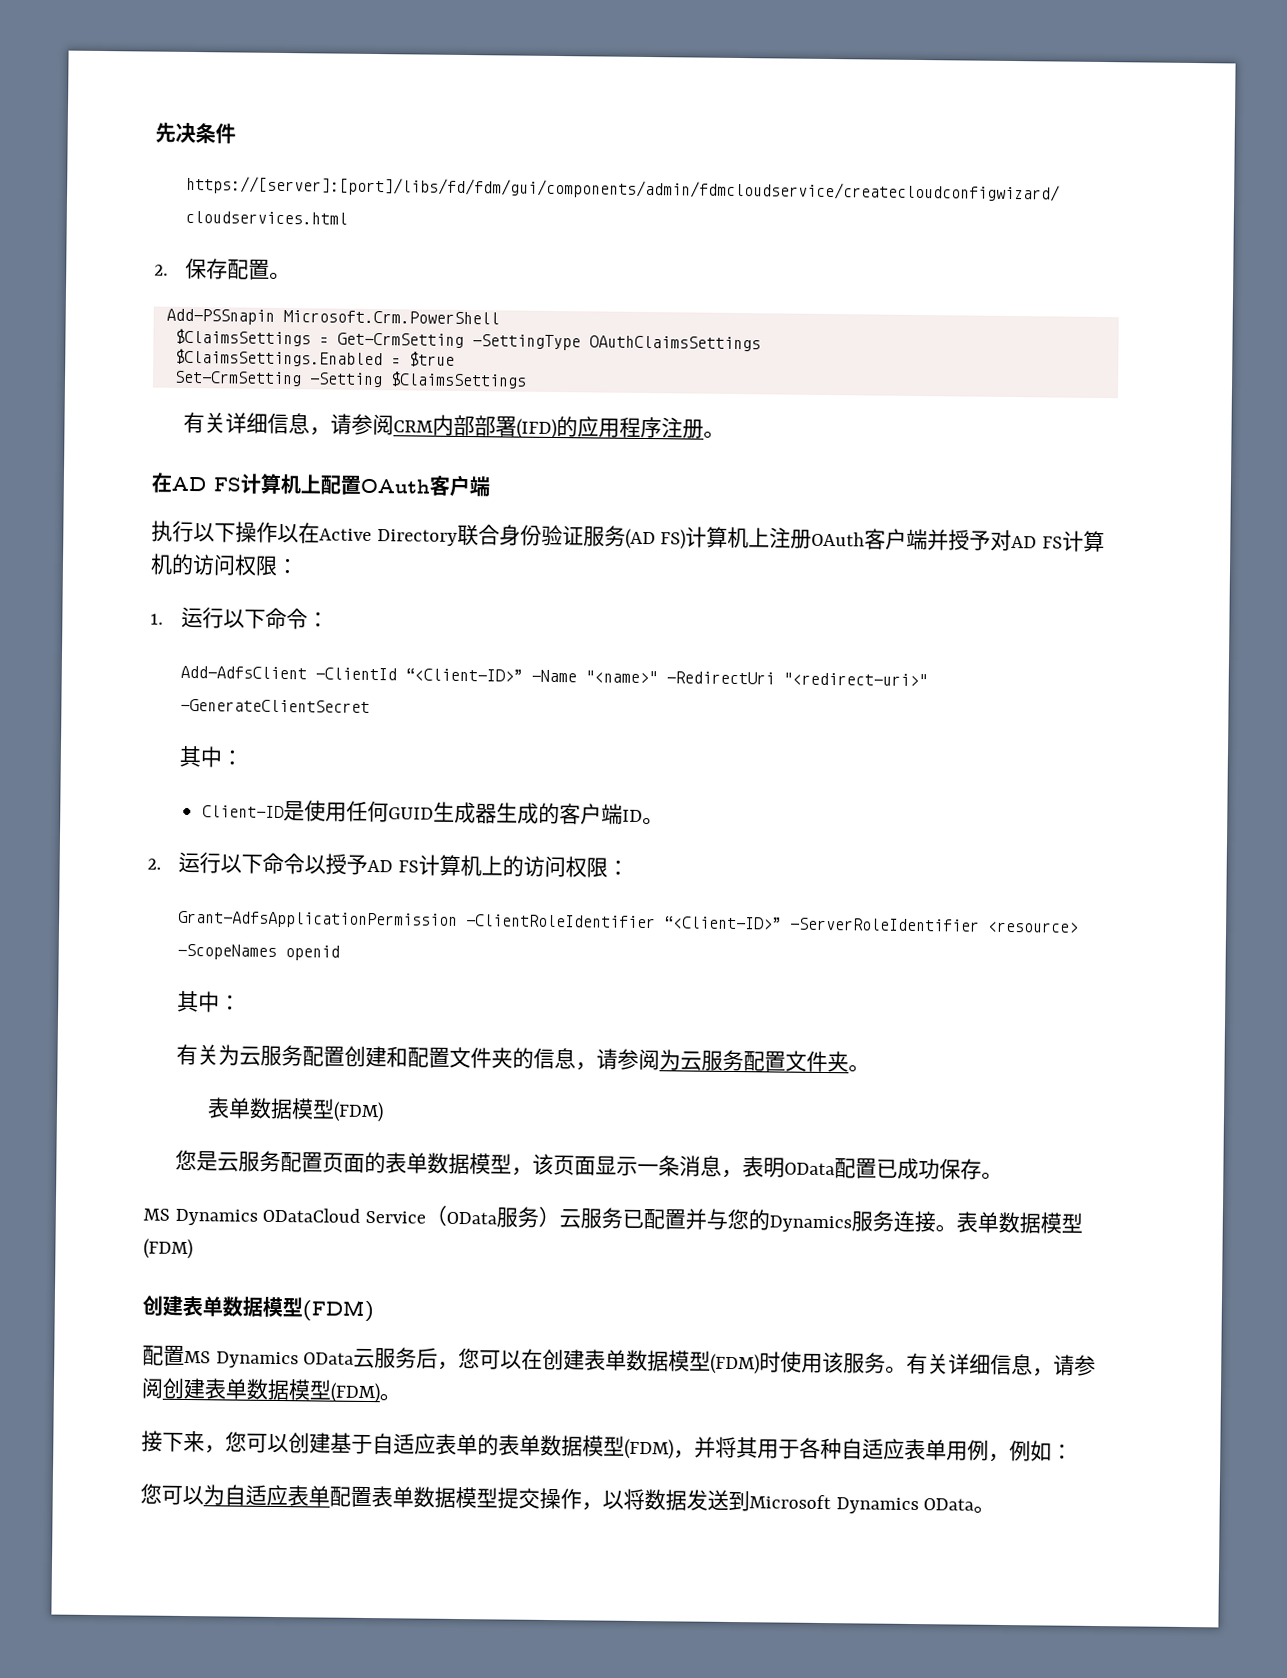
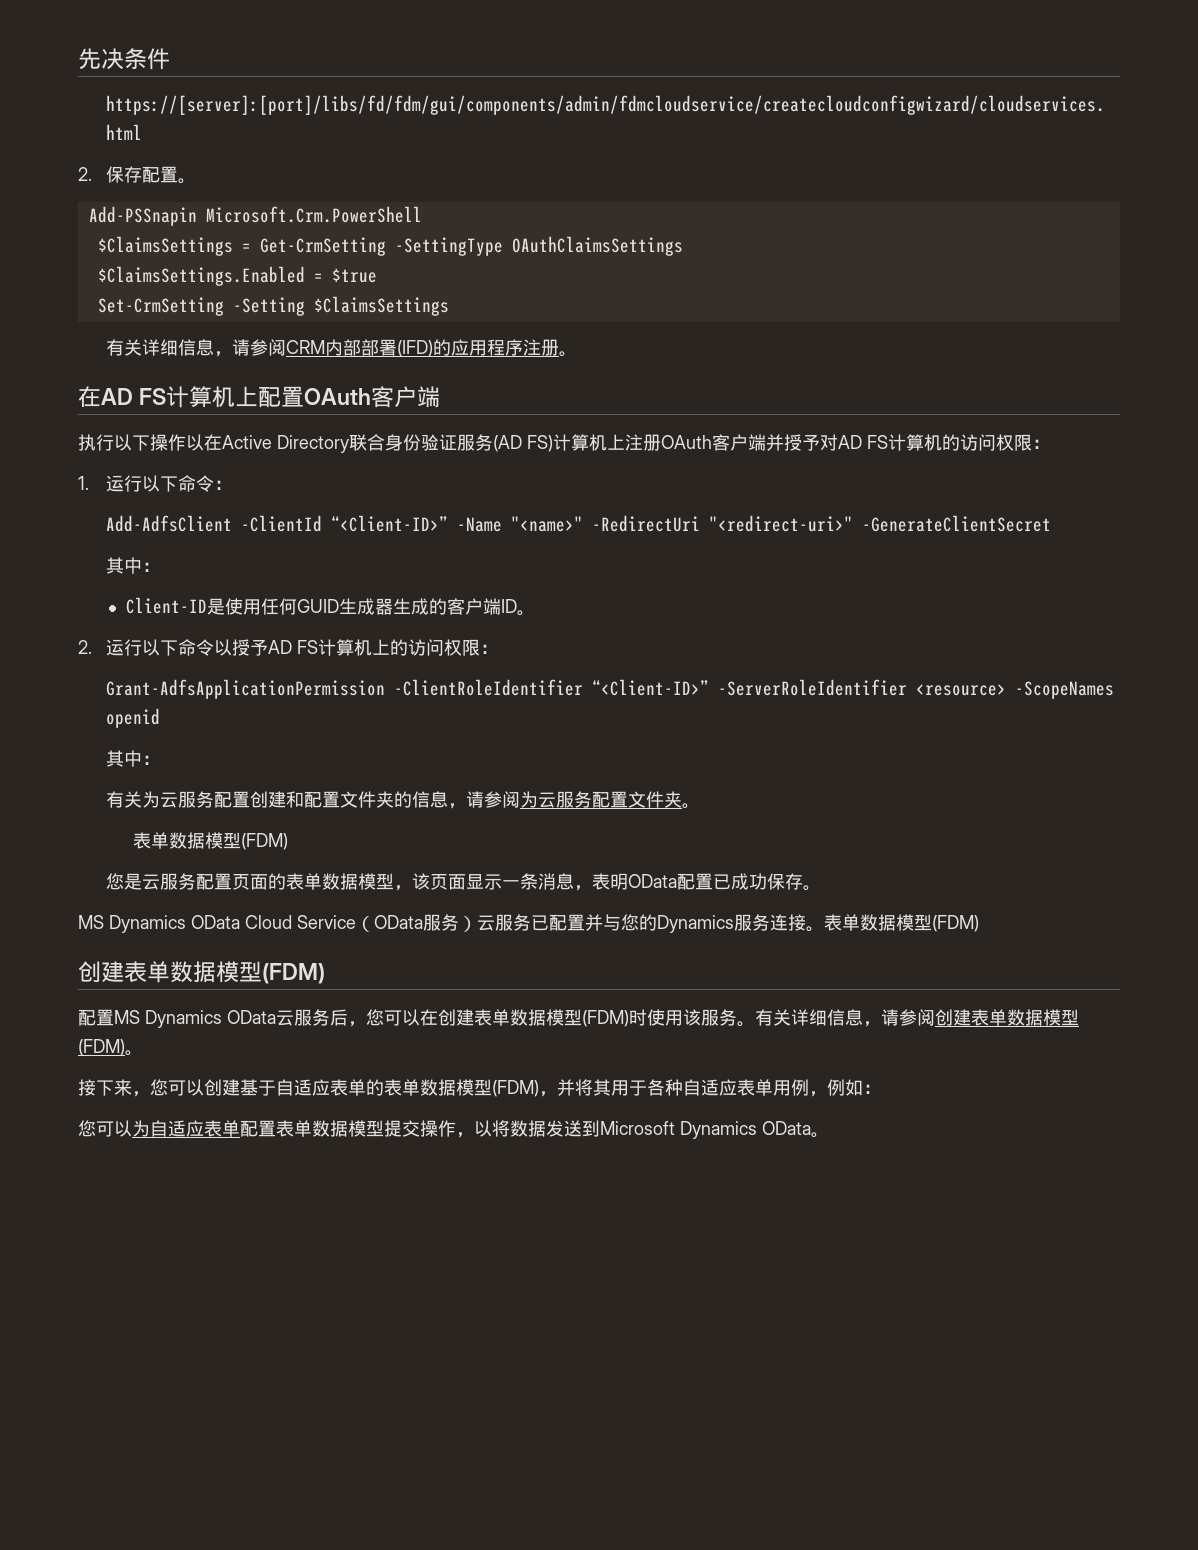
[262,1207,361,1223] ODataCloud -> [191,915,292,929] OData Cloud

